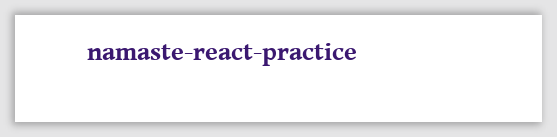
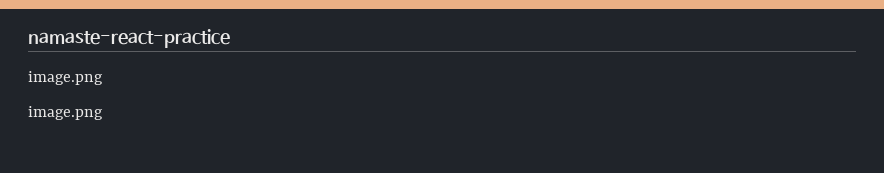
(357, 54) none -> [28,71,103,85] [28,106,103,120] // image.png // image.png

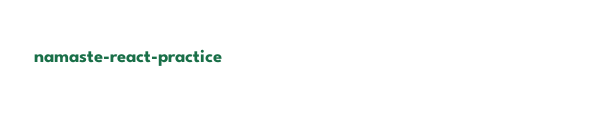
[28,71,103,85] [28,106,103,120] // image.png // image.png -> (222, 57) none

